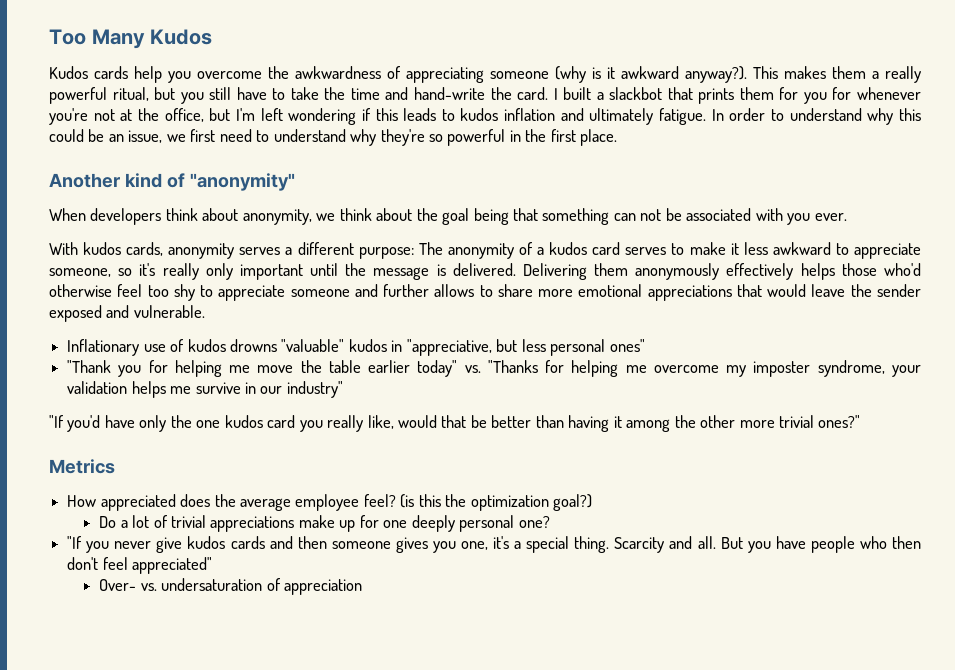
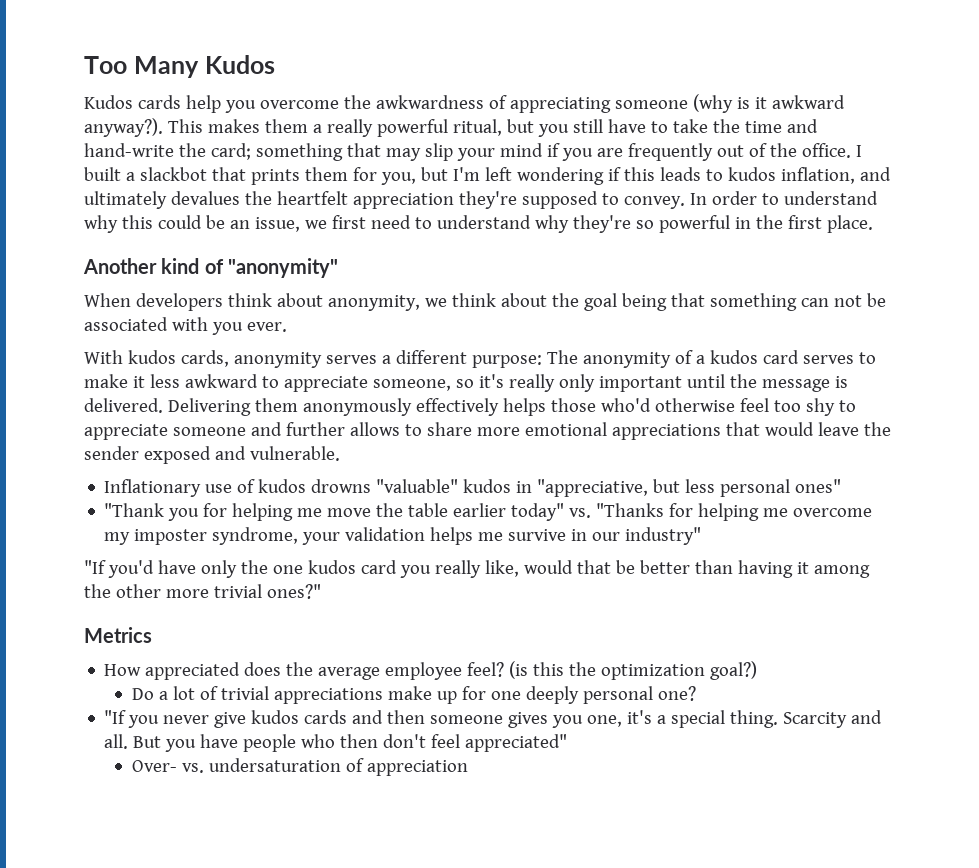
[517,87,549,100] card. -> [210,143,851,161] card; something that may slip your mind if you are frequently out of the office.
[803,87,921,104] [49,108,204,125] you for whenever you're not at the office, -> [380,172,416,185] you,
[504,108,556,121] inflation -> [780,167,855,184] inflation,
[659,108,707,125] fatigue. -> [170,191,685,209] devalues the heartfelt appreciation they're supposed to convey.

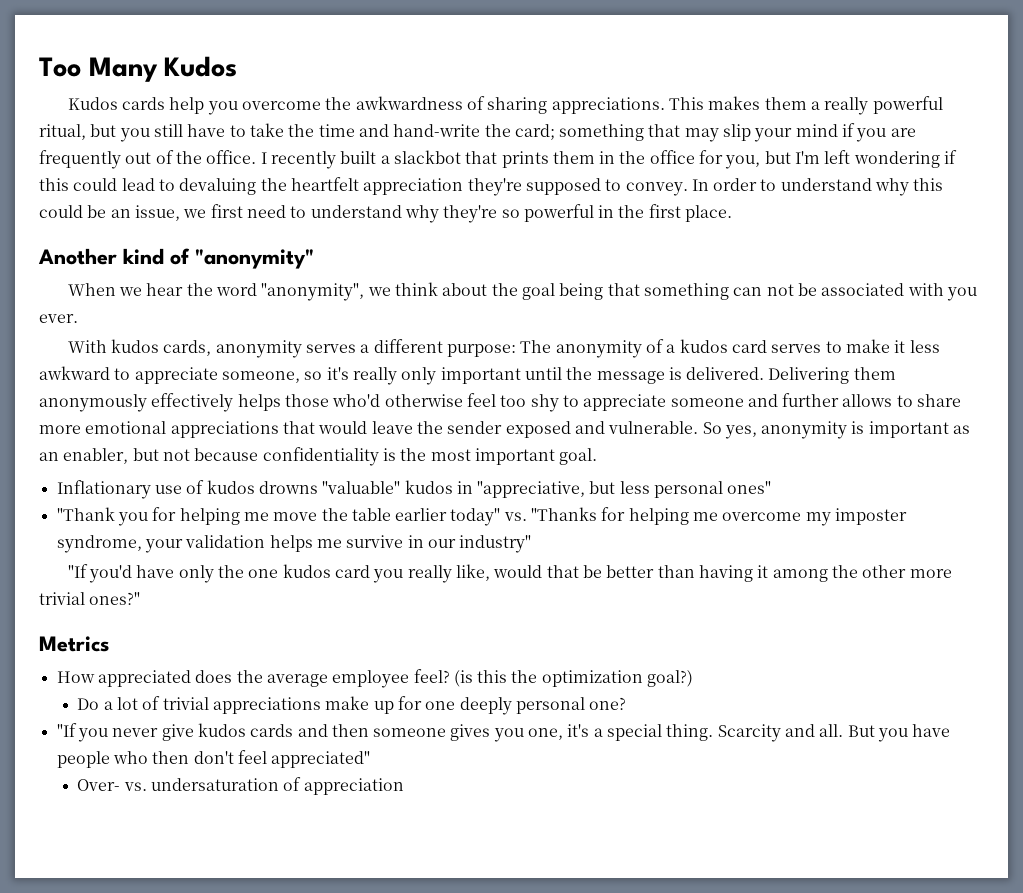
[509,94,845,113] [84,118,163,137] appreciating someone (why is it awkward anyway?). -> [487,97,665,114] sharing appreciations.
(862, 151) none -> [270,151,336,169] recently
(348, 174) none -> [599,150,695,164] in the office
[659,167,891,184] [84,191,240,209] leads to kudos inflation, and ultimately devalues -> [73,178,257,195] could lead to devaluing
[135,293,420,311] developers think about anonymity, -> [119,283,365,301] we hear the word "anonymity",
(340, 453) none -> [702,421,971,439] [39,447,598,466] So yes, anonymity is important as an enabler, but not because confidentiality is the most important goal.

